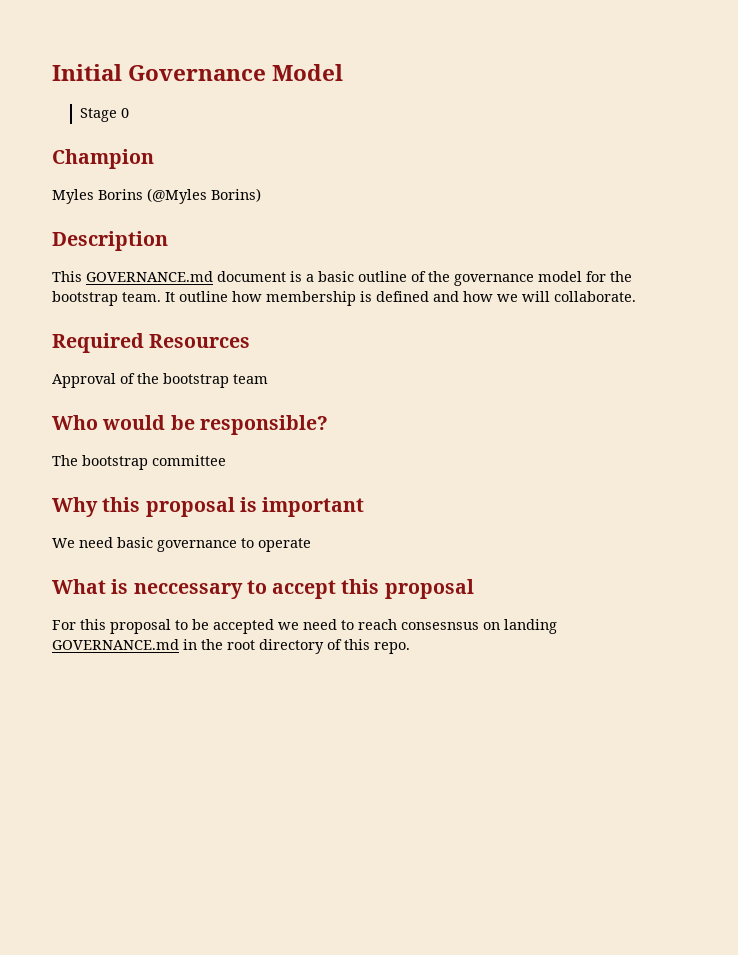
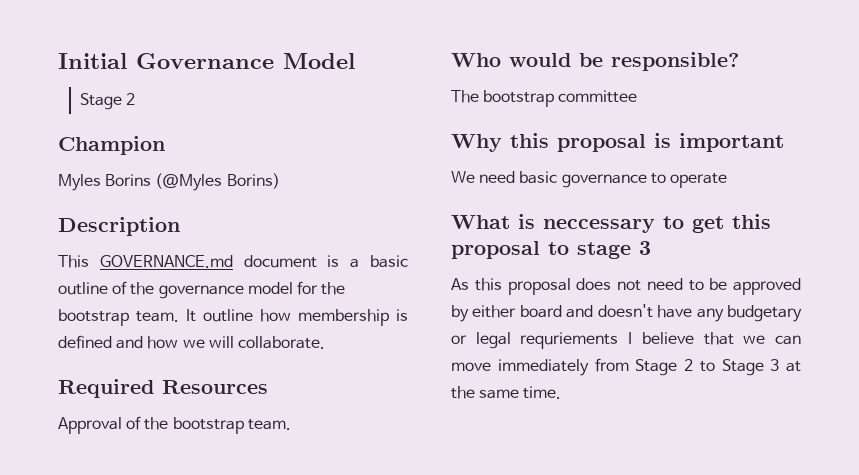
[120,108,129,118] 0 -> [126,93,136,105] 2
[233,374,268,384] team -> [247,419,291,430] team.
[272,579,474,599] [52,619,557,634] [52,639,410,654] accept this proposal // For this proposal to be accepted we need to reach consesnsus on landing GOVERNANCE.md in the root directory of this repo. -> [692,214,771,233] [451,241,651,259] [451,278,801,295] [451,304,802,322] [451,332,801,349] [451,358,801,376] [451,386,562,399] get this proposal to stage 3 // As this proposal does not need to be approved by either board and doesn't have any budgetary or legal requriements I believe that we can move immediately from Stage 2 to Stage 3 at the same time.

